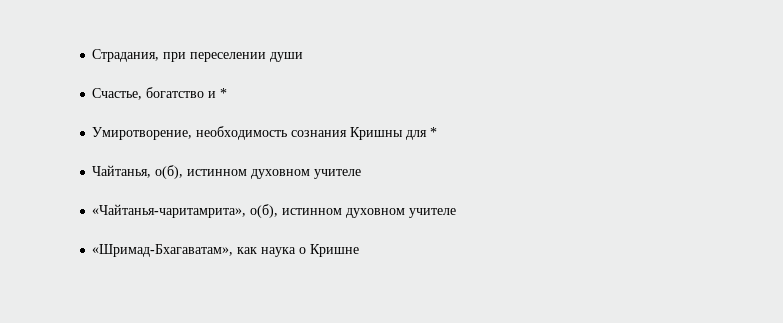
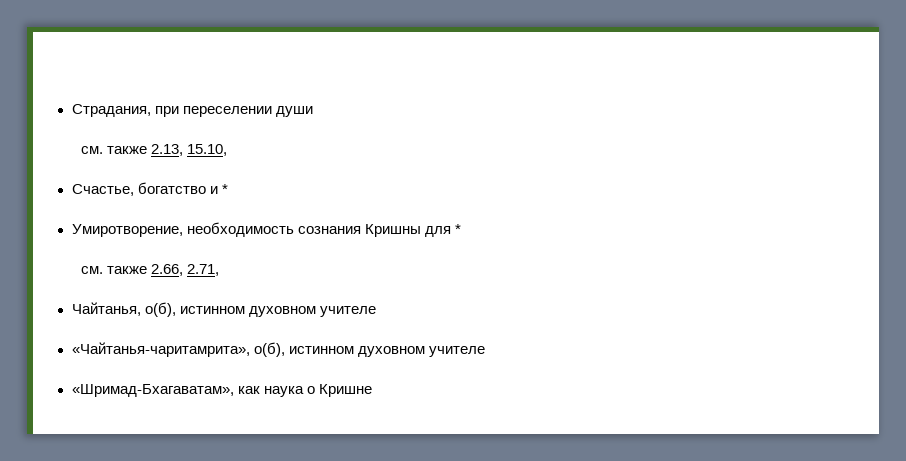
(304, 57) none -> [81,144,228,156] // см. также 2.13, 15.10,
(438, 132) none -> [81,264,220,276] // см. также 2.66, 2.71,

